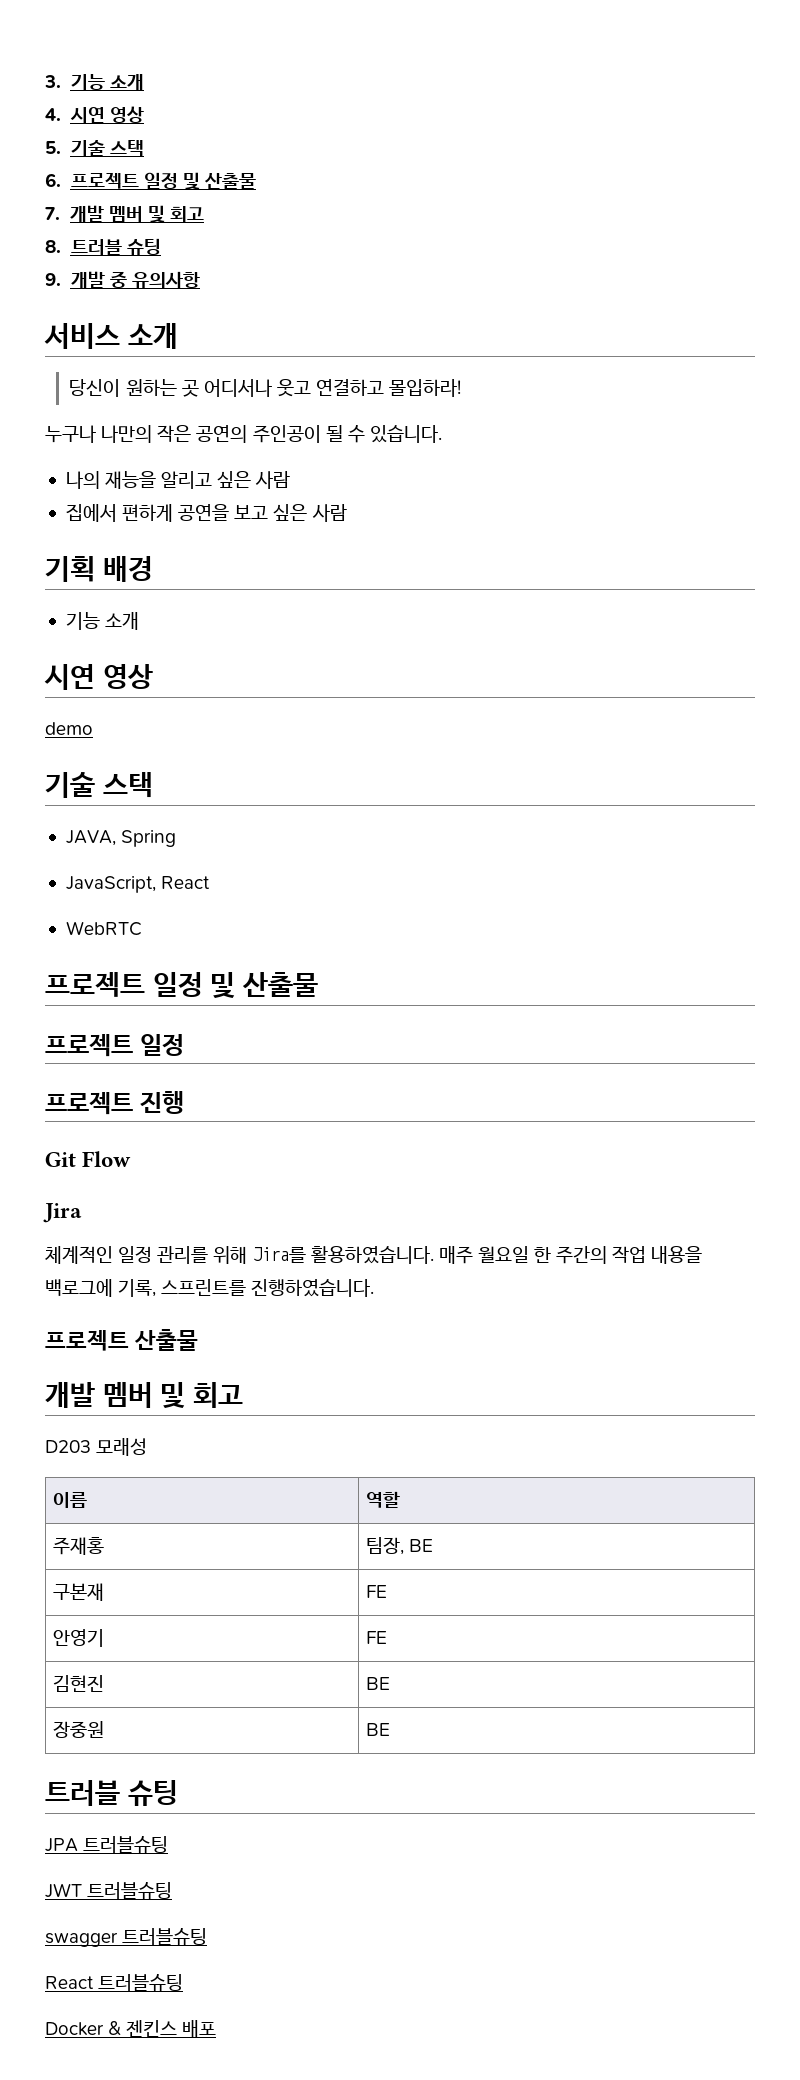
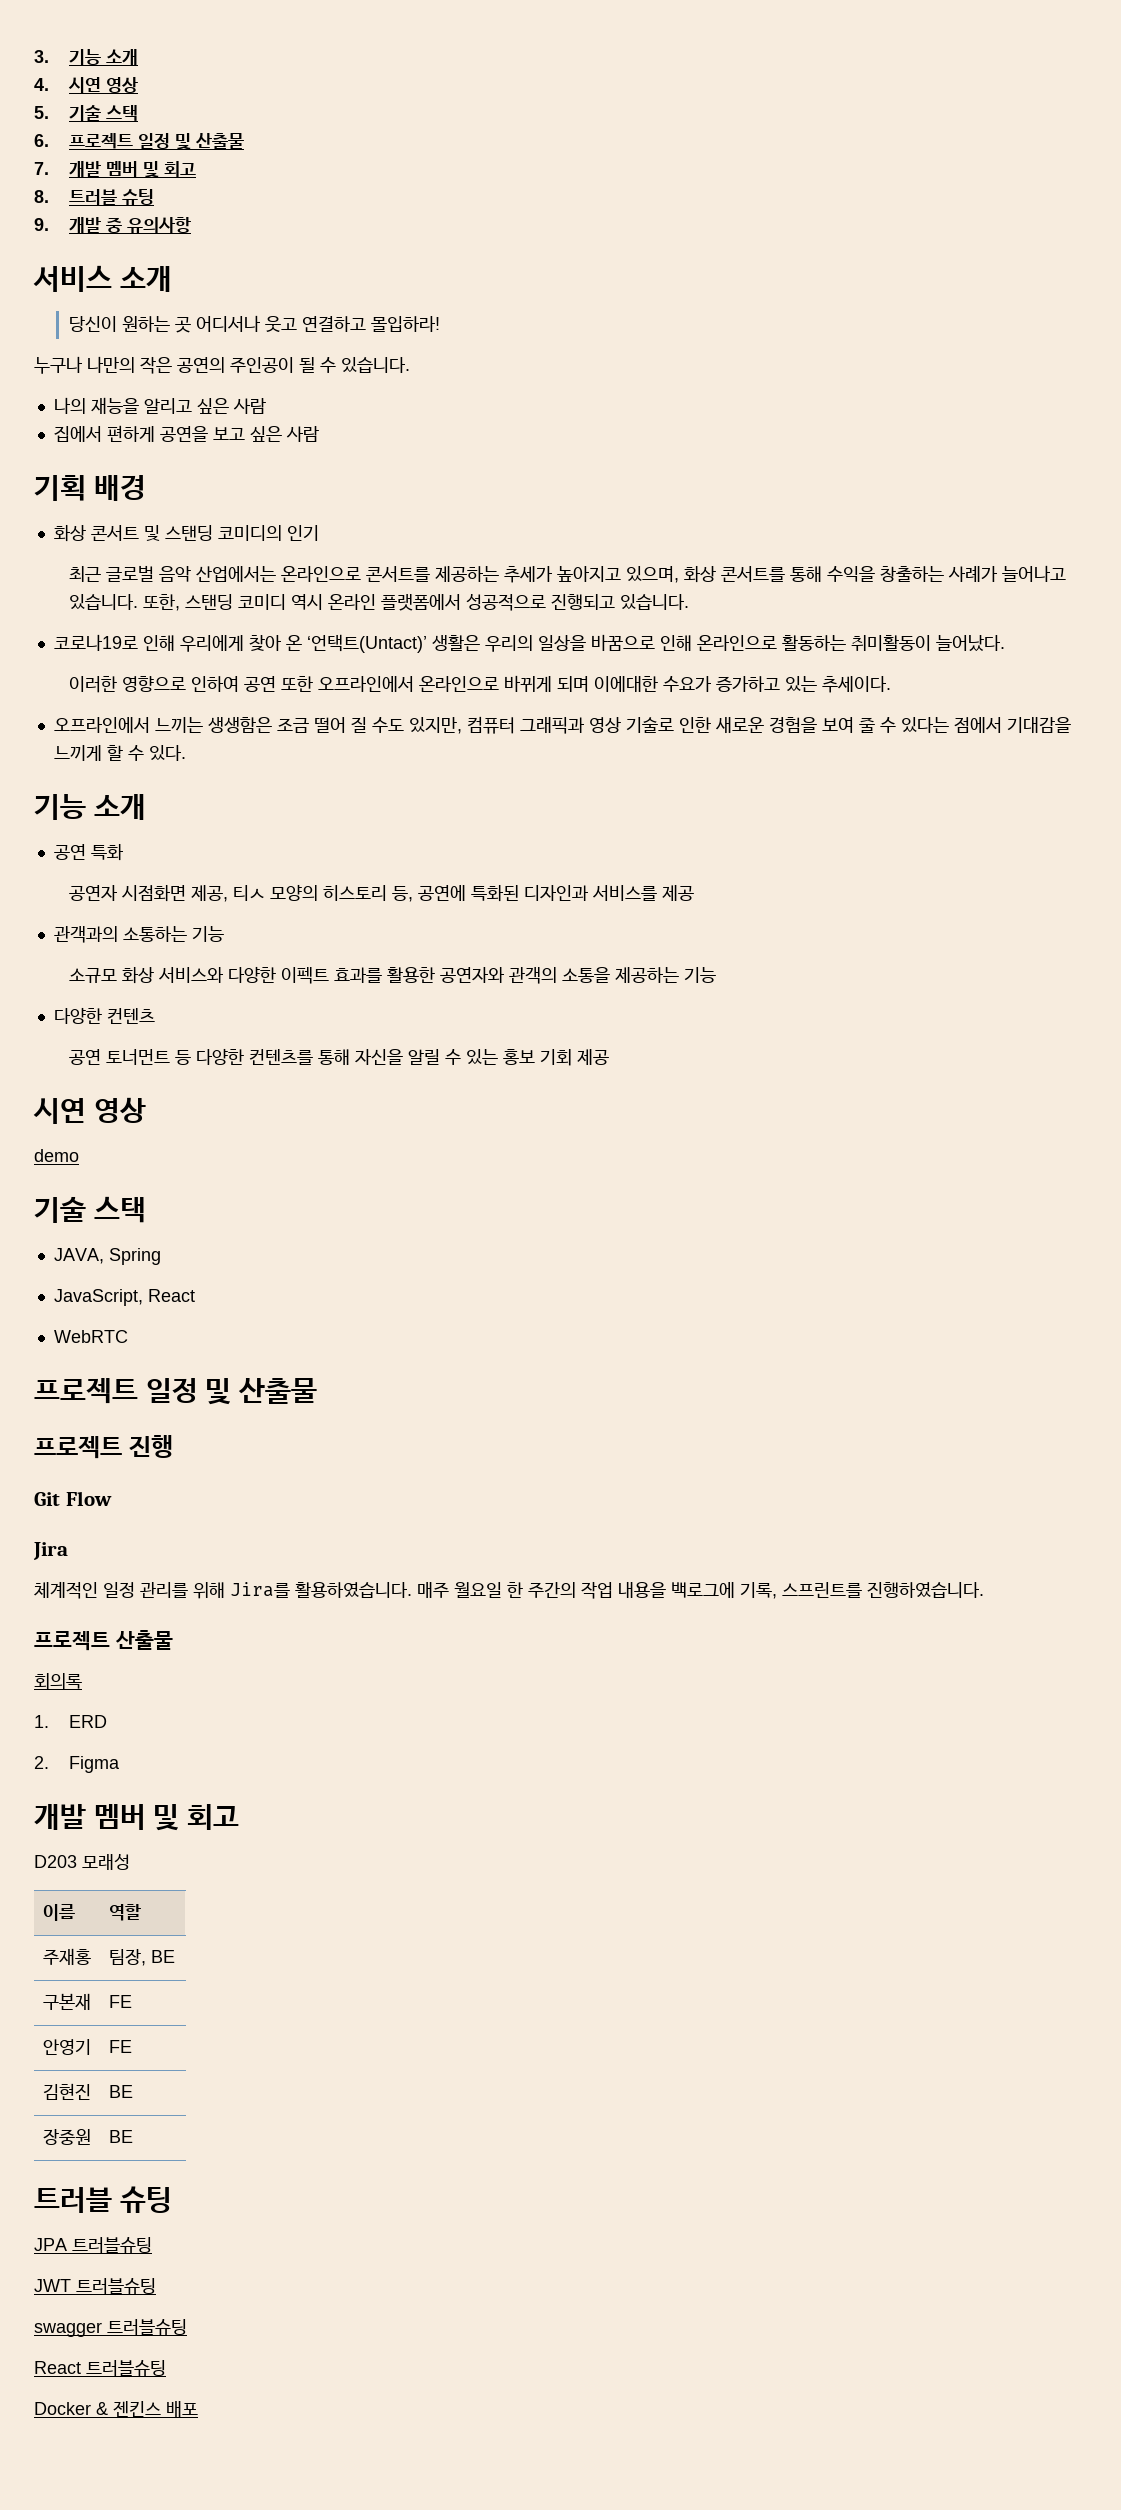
[65,612,140,630] 기능 소개 -> [53,524,319,542] [68,565,1066,583] [68,594,689,611] [53,634,1005,653] [68,675,891,693] [53,716,1071,734] [53,745,186,761] [34,794,146,820] [53,843,124,861] [68,884,694,902] [53,926,224,943] [68,966,716,984] [53,1007,155,1024] [68,1048,609,1066] 화상 콘서트 및 스탠딩 코미디의 인기 // 최근 글로벌 음악 산업에서는 온라인으로 콘서트를 제공하는 추세가 높아지고 있으며, 화상 콘서트를 통해 수익을 창출하는 사례가 늘어나고 있습니다. 또한, 스탠딩 코미디 역시 온라인 플랫폼에서 성공적으로 진행되고 있습니다. // 코로나19로 인해 우리에게 찾아 온 ‘언택트(Untact)’ 생활은 우리의 일상을 바꿈으로 인해 온라인으로 활동하는 취미활동이 늘어났다. // 이러한 영향으로 인하여 공연 또한 오프라인에서 온라인으로 바뀌게 되며 이에대한 수요가 증가하고 있는 추세이다. // 오프라인에서 느끼는 생생함은 조금 떨어 질 수도 있지만, 컴퓨터 그래픽과 영상 기술로 인한 새로운 경험을 보여 줄 수 있다는 점에서 기대감을 느끼게 할 수 있다. // 기능 소개 // 공연 특화 // 공연자 시점화면 제공, 티ㅅ 모양의 히스토리 등, 공연에 특화된 디자인과 서비스를 제공 // 관객과의 소통하는 기능 // 소규모 화상 서비스와 다양한 이펙트 효과를 활용한 공연자와 관객의 소통을 제공하는 기능 // 다양한 컨텐츠 // 공연 토너먼트 등 다양한 컨텐츠를 통해 자신을 알릴 수 있는 홍보 기회 제공
[45,1034,184,1057] // 프로젝트 일정 -> (318, 1391) none
(199, 1340) none -> [34,1673,82,1690] [34,1715,107,1728] [34,1756,120,1773] // 회의록 // 1. ERD // 2. Figma

